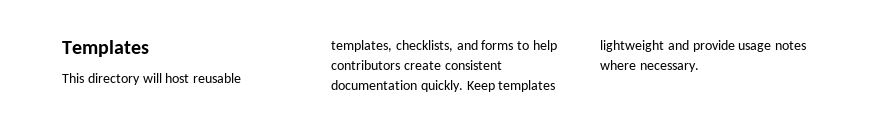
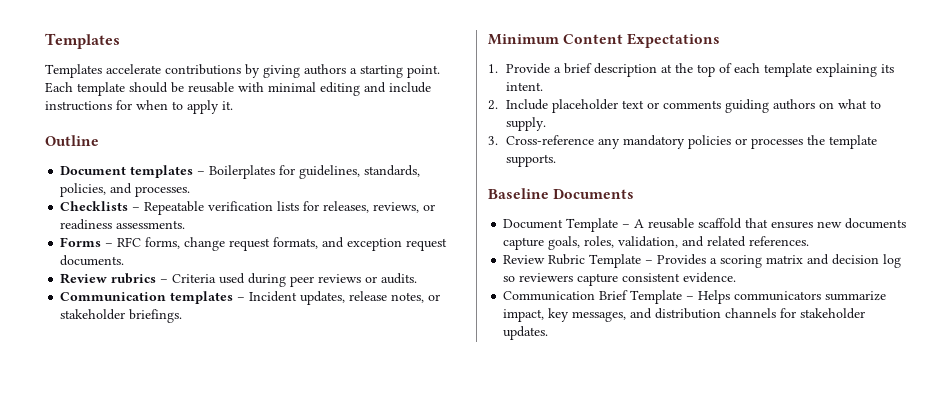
[62,73,242,85] [331,40,557,52] [331,60,502,70] [331,80,556,92] [600,40,807,52] [600,60,699,72] This directory will host reusable templates, checklists, and forms to help contributors create consistent documentation quickly. Keep templates lightweight and provide usage notes where necessary. -> [45,64,440,78] [45,82,431,96] [45,100,233,114] [45,135,99,146] [60,165,421,179] [60,183,191,197] [60,201,436,215] [60,219,186,230] [60,237,448,251] [60,255,125,266] [60,273,418,287] [60,291,441,305] [60,309,183,323] [488,33,721,48] [488,63,894,77] [505,82,543,91] [488,99,881,113] [505,117,546,131] [488,135,877,149] [505,154,556,167] [488,188,635,199] [503,218,907,232] [503,236,810,250] [503,254,902,268] [503,272,737,286] [503,290,887,304] [503,308,866,322] [503,326,549,340] Templates accelerate contributions by giving authors a starting point. Each template should be reusable with minimal editing and include instructions for when to apply it. // Outline // Document templates – Boilerplates for guidelines, standards, policies, and processes. // Checklists – Repeatable verification lists for releases, reviews, or readiness assessments. // Forms – RFC forms, change request formats, and exception request documents. // Review rubrics – Criteria used during peer reviews or audits. // Communication templates – Incident updates, release notes, or stakeholder briefings. // Minimum Content Expectations // 1. Provide a brief description at the top of each template explaining its intent. // 2. Include placeholder text or comments guiding authors on what to supply. // 3. Cross-reference any mandatory policies or processes the template supports. // Baseline Documents // Document Template – A reusable scaffold that ensures new documents capture goals, roles, validation, and related references. // Review Rubric Template – Provides a scoring matrix and decision log so reviewers capture consistent evidence. // Communication Brief Template – Helps communicators summarize impact, key messages, and distribution channels for stakeholder updates.

